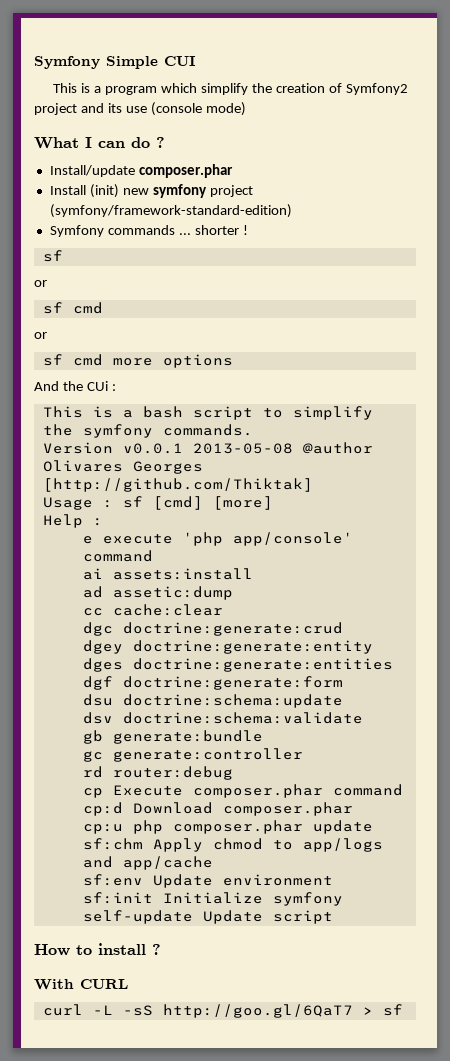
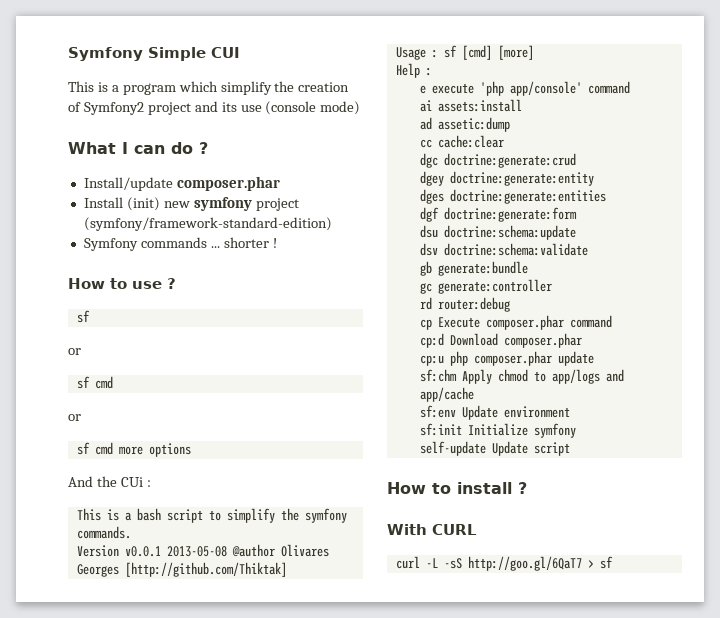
(248, 230) none -> [68,278,176,289] // How to use ?

